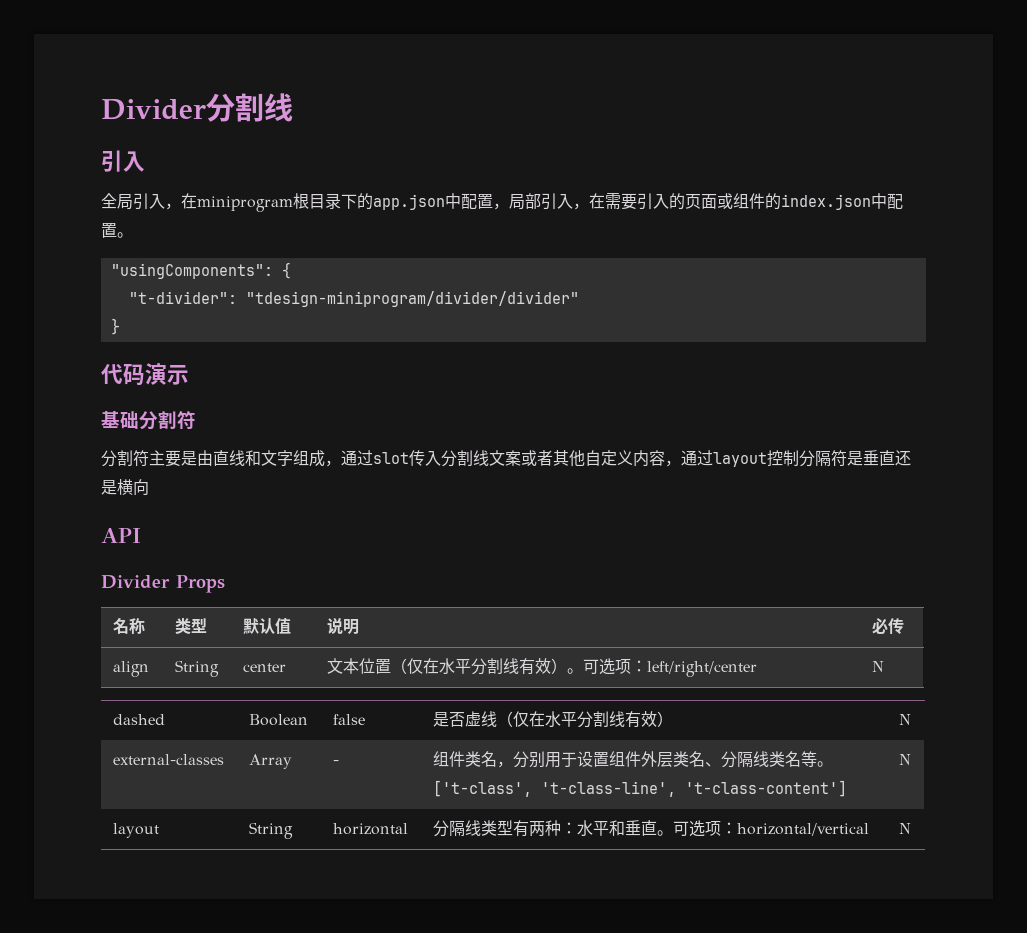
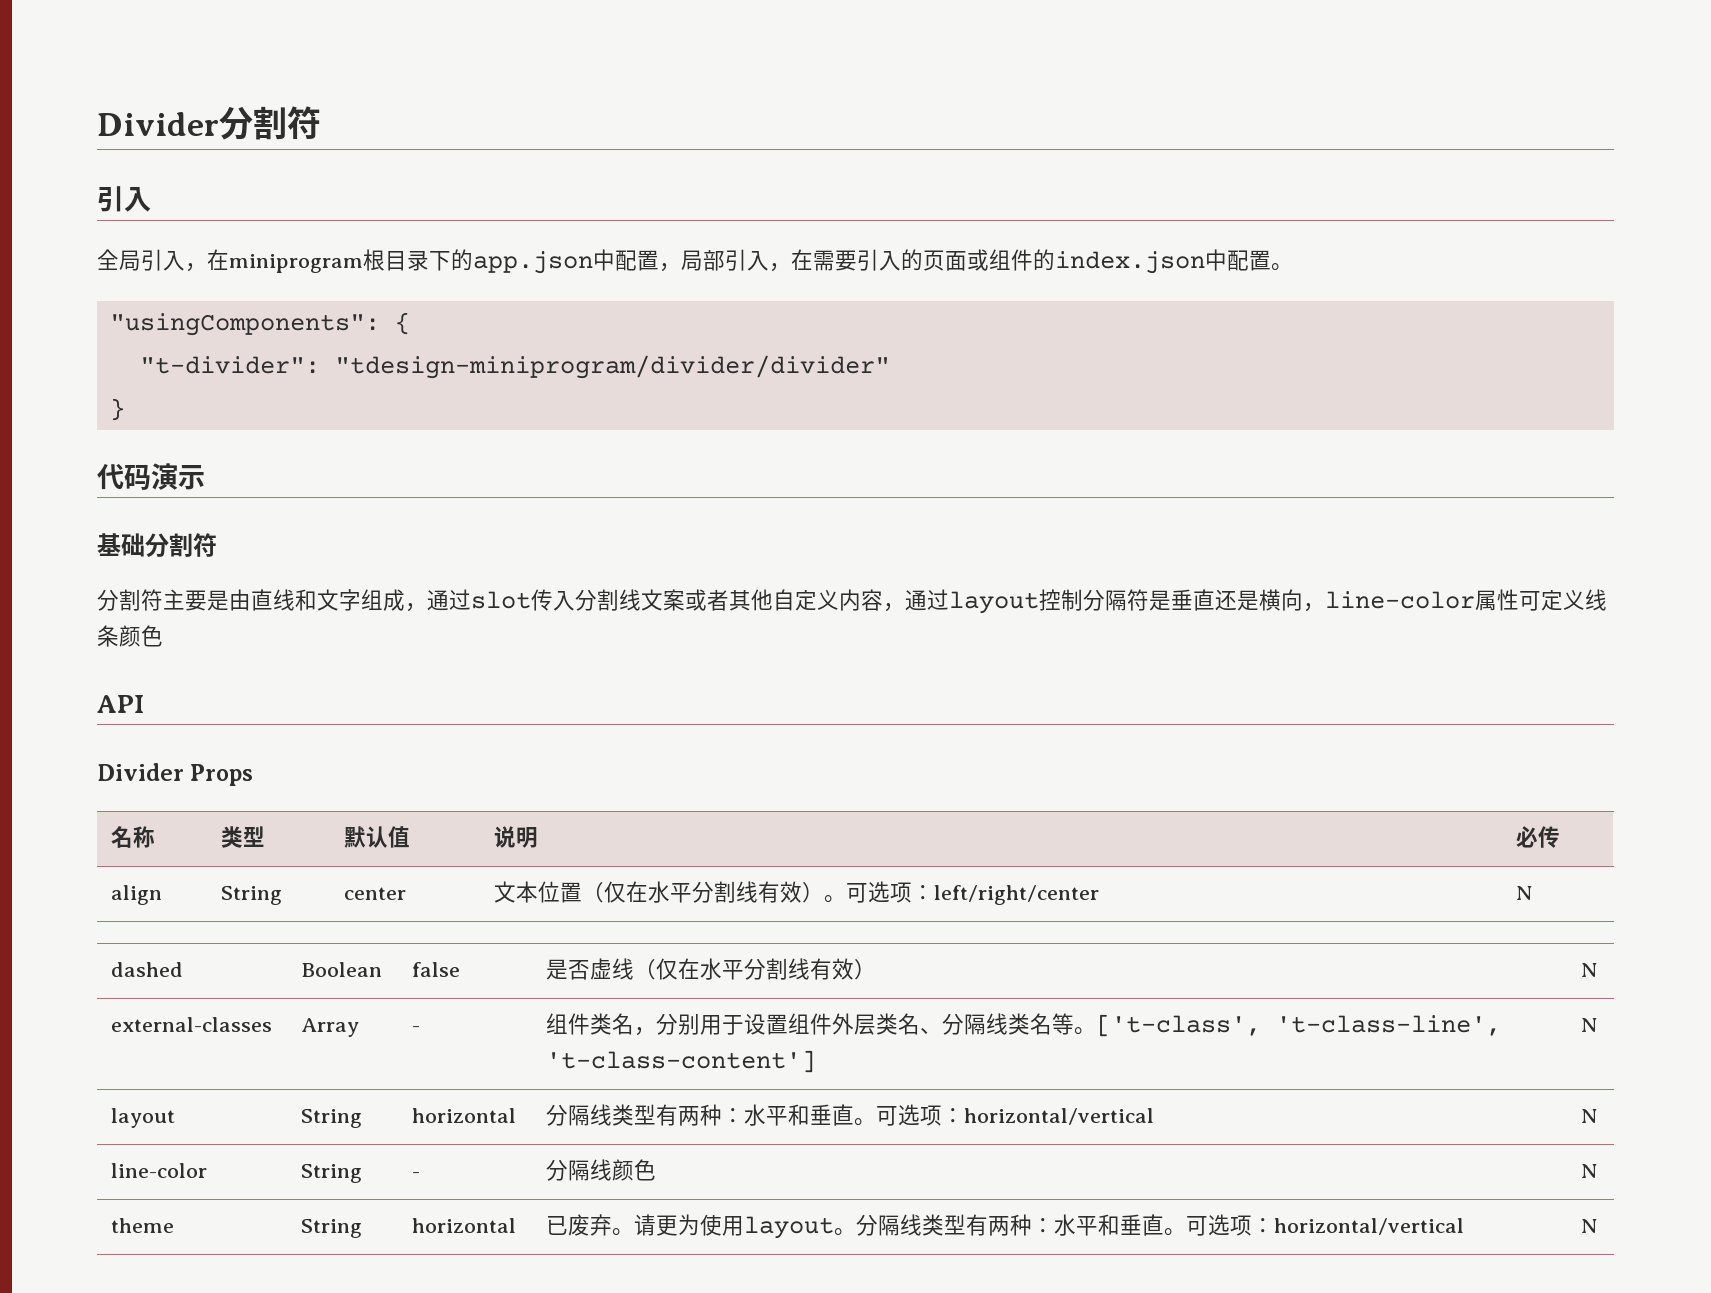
[264,93,293,122] 线 -> [287,106,321,139] 符
(149, 487) none -> [1303,589,1607,612] [97,625,163,647] ，line-color属性可定义线条颜色
(912, 828) none -> [111,1163,208,1178] [301,1164,363,1183] [412,1172,421,1178] [546,1159,657,1181] [1581,1164,1598,1178] [111,1218,175,1233] [301,1219,363,1238] [412,1218,517,1233] [546,1214,1465,1239] [1581,1219,1598,1233] // line-color | String | - | 分隔线颜色 | N // theme | String | horizontal | 已废弃。请更为使用layout。分隔线类型有两种：水平和垂直。可选项：horizontal/vertical | N

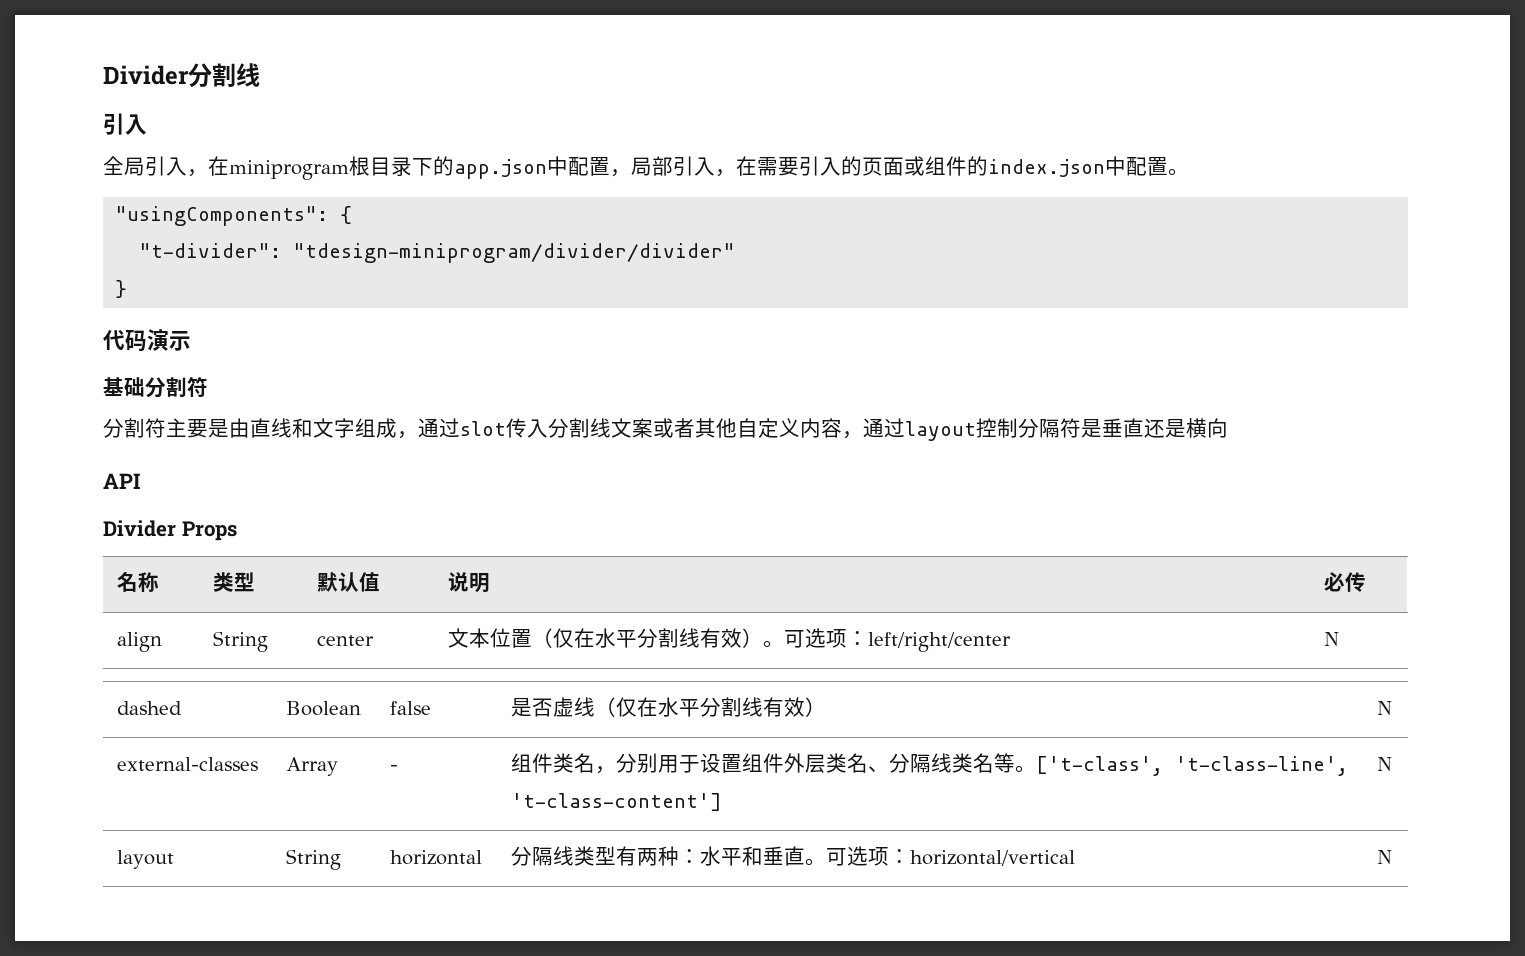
[287,106,321,139] 符 -> [236,63,260,87] 线
[1303,589,1607,612] [97,625,163,647] ，line-color属性可定义线条颜色 -> (1228, 428) none
[111,1163,208,1178] [301,1164,363,1183] [412,1172,421,1178] [546,1159,657,1181] [1581,1164,1598,1178] [111,1218,175,1233] [301,1219,363,1238] [412,1218,517,1233] [546,1214,1465,1239] [1581,1219,1598,1233] // line-color | String | - | 分隔线颜色 | N // theme | String | horizontal | 已废弃。请更为使用layout。分隔线类型有两种：水平和垂直。可选项：horizontal/vertical | N -> (1392, 857) none

